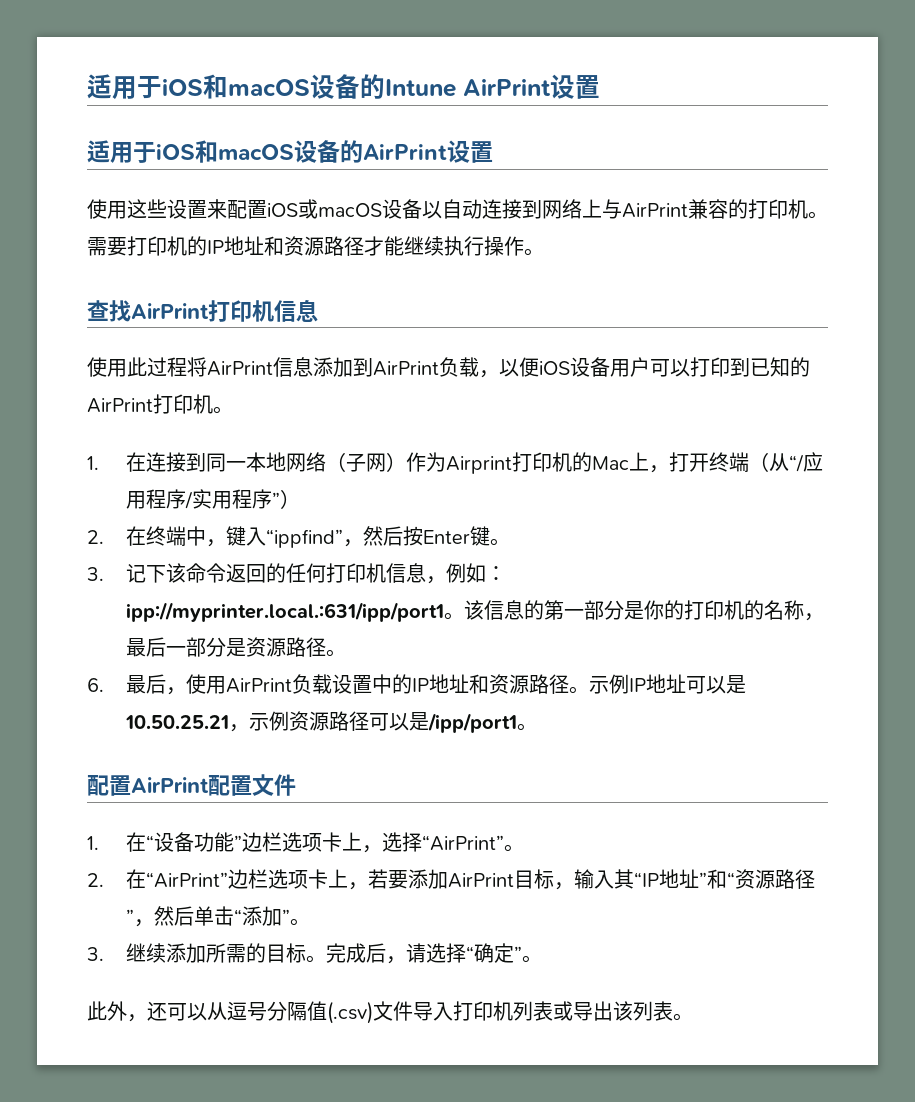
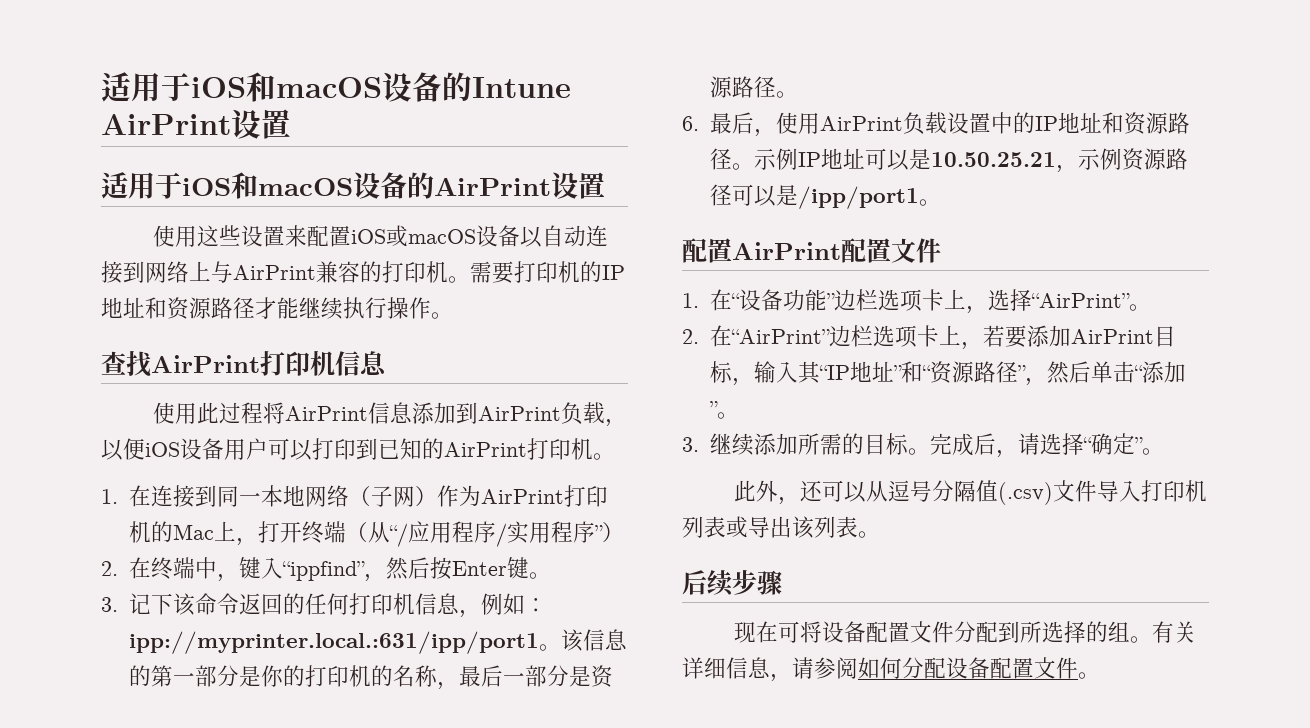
[446,456,513,474] Airprint -> [480,489,564,504] AirPrint
(693, 1017) none -> [682,570,782,596] [733,621,1196,643] [682,657,1100,682] // 后续步骤 // 现在可将设备配置文件分配到所选择的组。有关详细信息，请参阅如何分配设备配置文件。

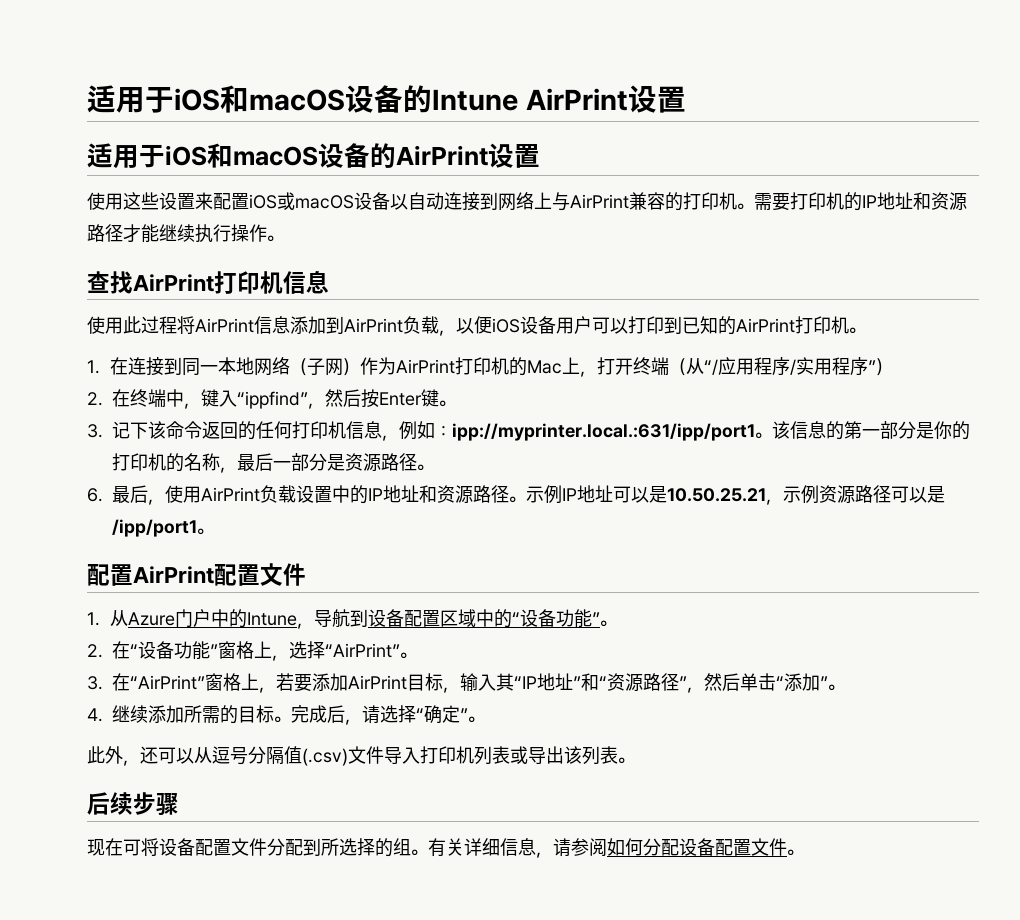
(699, 300) none -> [109,609,617,629] [87,644,103,658] 从Azure门户中的Intune，导航到设备配置区域中的“设备功能”。 // 2.
[833,289,944,312] 边栏选项卡 -> [218,641,254,659] 窗格
[682,325,939,348] 2.在“AirPrint”边栏选项卡 -> [87,673,241,691] 3.在“AirPrint”窗格
[682,437,699,452] 3. -> [87,708,103,722] 4.

